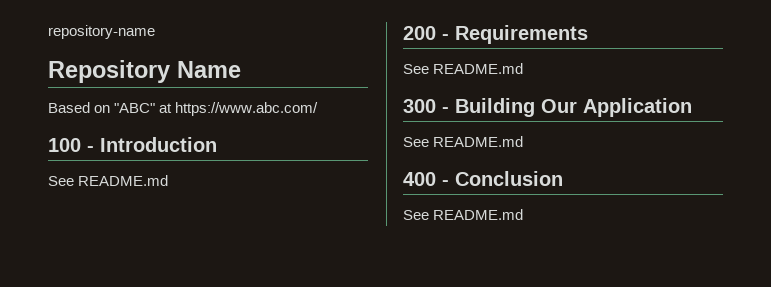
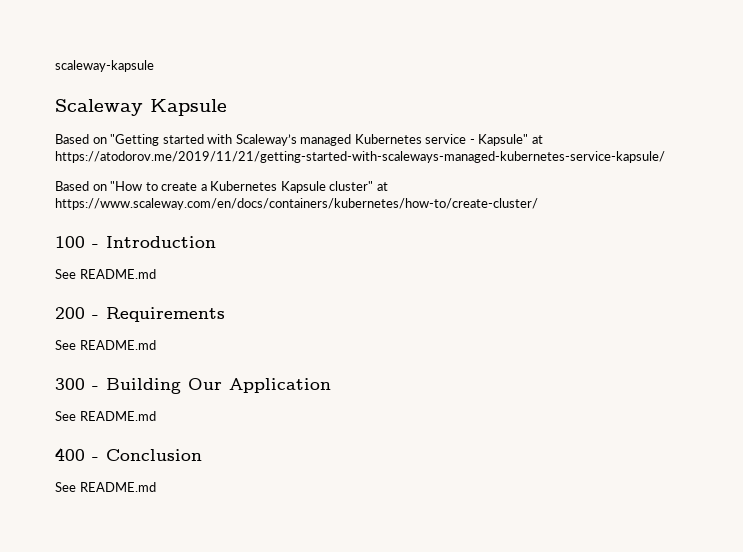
[48,25,155,39] [48,60,241,83] [48,102,319,116] repository-name // Repository Name // Based on "ABC" at https://www.abc.com/ -> [55,60,154,72] [55,99,227,116] [55,134,543,146] [55,151,665,163] [55,181,388,193] [55,198,538,210] scaleway-kapsule // Scaleway Kapsule // Based on "Getting started with Scaleway’s managed Kubernetes service - Kapsule" at https://atodorov.me/2019/11/21/getting-started-with-scaleways-managed-kubernetes-service-kapsule/ // Based on "How to create a Kubernetes Kapsule cluster" at https://www.scaleway.com/en/docs/containers/kubernetes/how-to/create-cluster/

